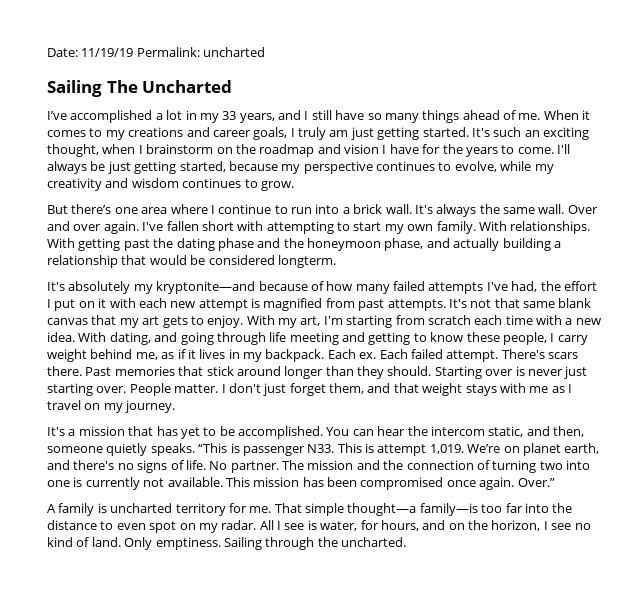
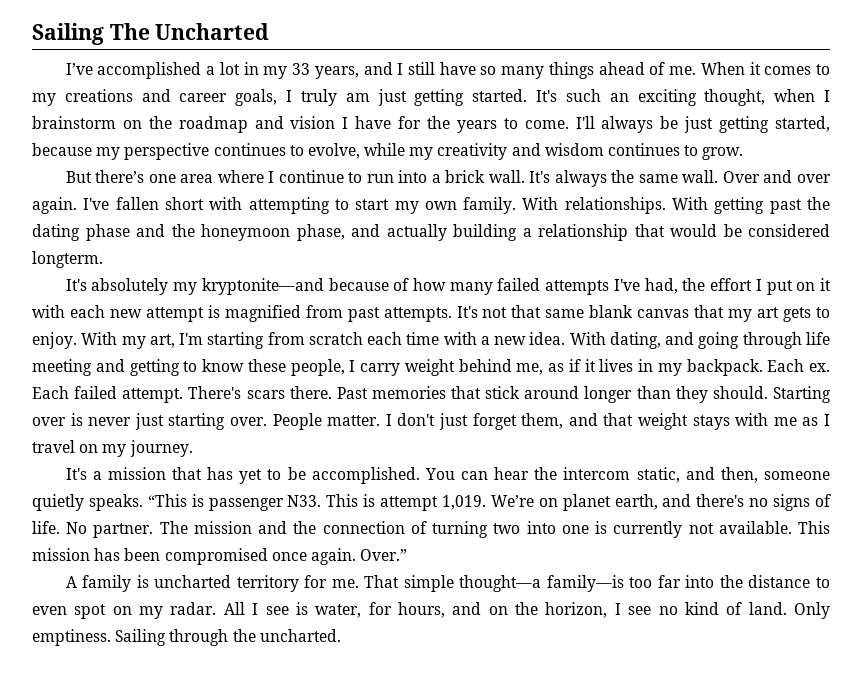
[47,47,266,57] Date: 11/19/19 Permalink: uncharted // -> (32, 34) none

